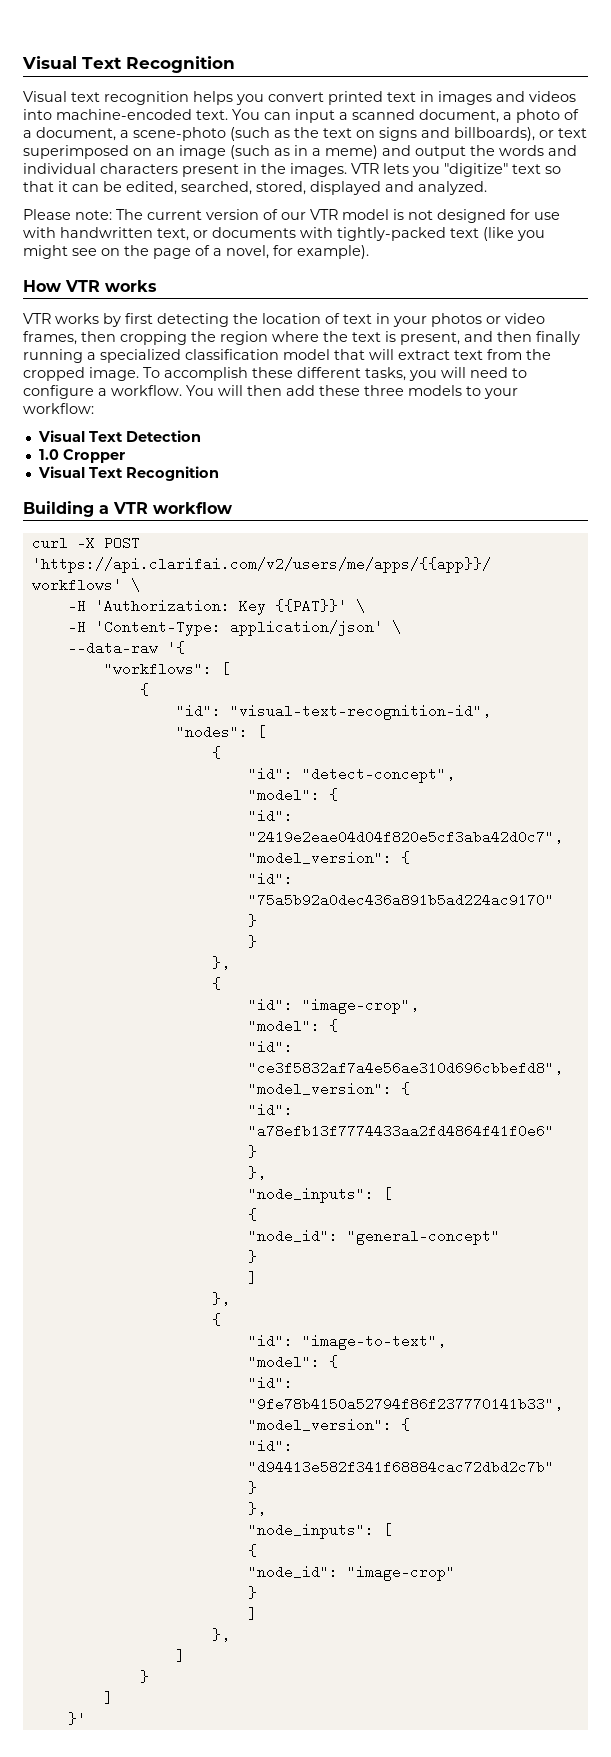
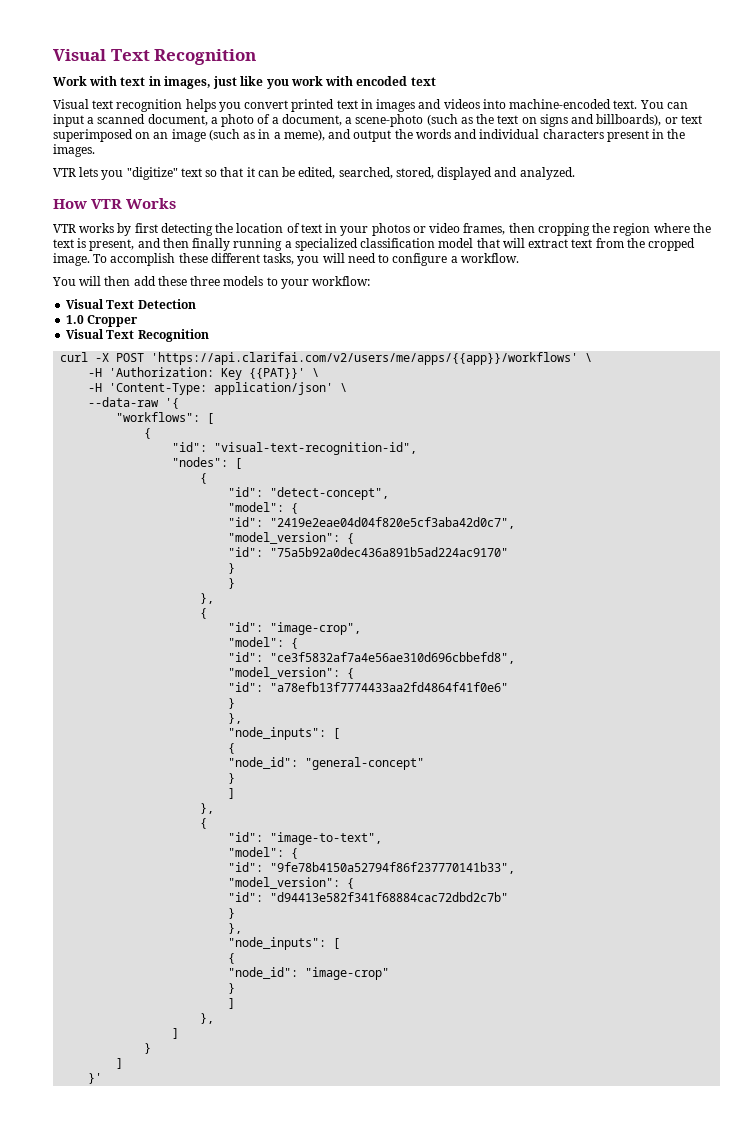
[22,56,235,73] Visual Text Recognition -> [53,49,257,65] [53,76,436,89] Visual Text Recognition // Work with text in images, just like you work with encoded text
[325,145,378,159] meme) -> [283,129,325,141] meme),
(347, 170) none -> (95, 150) //
[23,209,560,223] [23,227,545,241] [23,245,369,259] // Please note: The current version of our VTR model is not designed for use with handwritten text, or documents with tightly-packed text (like you might see on the page of a novel, for example). -> (575, 173) none
[105,280,157,292] works -> [126,198,177,209] Works
(182, 390) none -> (519, 258) //
[23,501,232,517] // Building a VTR workflow -> (209, 335) none

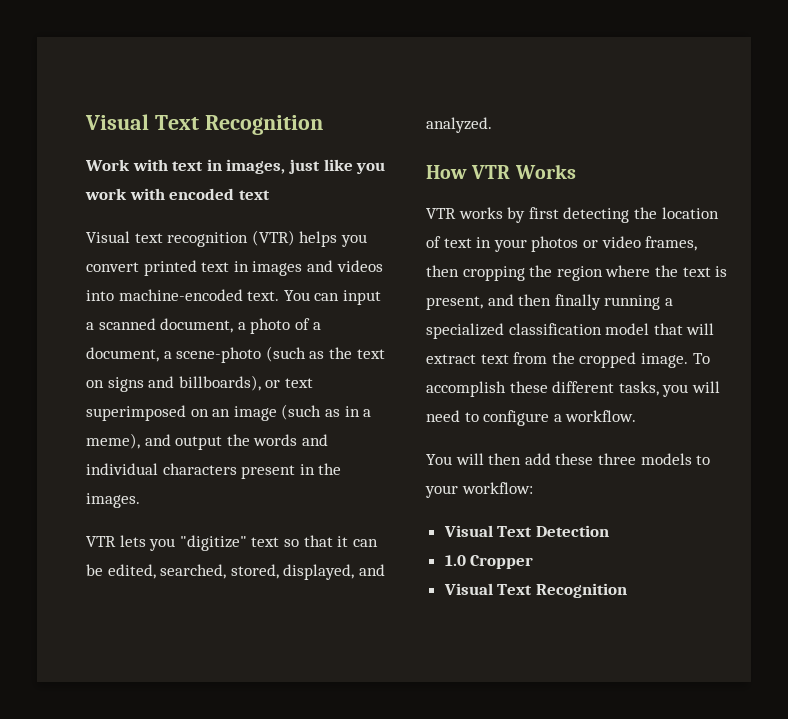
(183, 105) none -> [251,230,295,246] (VTR)
[437,167,493,180] displayed -> [283,564,355,580] displayed,
[60,352,593,365] [88,367,320,380] [88,382,348,395] [88,397,180,409] [116,412,215,424] [144,428,152,439] [172,442,418,455] [172,457,243,469] [200,473,208,484] [228,487,390,500] [228,502,299,514] [228,517,516,529] [228,532,355,544] [228,547,509,557] [228,563,236,574] [228,578,236,589] [200,593,215,604] [200,608,208,619] [228,622,362,635] [228,637,299,649] [228,652,516,664] [228,667,355,679] [228,682,509,692] [228,698,236,709] [228,713,243,724] [228,727,341,740] [228,743,236,754] [228,757,425,770] [228,773,236,784] [228,788,236,799] [200,803,215,814] [200,818,208,829] [228,832,383,845] [228,847,299,859] [228,862,516,874] [228,877,355,889] [228,892,509,902] [228,908,236,919] [228,923,243,934] [228,937,341,950] [228,953,236,964] [228,967,390,980] [228,983,236,994] [228,998,236,1009] [200,1013,215,1024] [172,1028,180,1039] [144,1043,152,1054] [116,1058,124,1069] [88,1073,103,1084] // curl -X POST 'https://api.clarifai.com/v2/users/me/apps/{{app}}/workflows' \ // -H 'Authorization: Key {{PAT}}' \ // -H 'Content-Type: application/json' \ // --data-raw '{ // "workflows": [ // { // "id": "visual-text-recognition-id", // "nodes": [ // { // "id": "detect-concept", // "model": { // "id": "2419e2eae04d04f820e5cf3aba42d0c7", // "model_version": { // "id": "75a5b92a0dec436a891b5ad224ac9170" // } // } // }, // { // "id": "image-crop", // "model": { // "id": "ce3f5832af7a4e56ae310d696cbbefd8", // "model_version": { // "id": "a78efb13f7774433aa2fd4864f41f0e6" // } // }, // "node_inputs": [ // { // "node_id": "general-concept" // } // ] // }, // { // "id": "image-to-text", // "model": { // "id": "9fe78b4150a52794f86f237770141b33", // "model_version": { // "id": "d94413e582f341f68884cac72dbd2c7b" // } // }, // "node_inputs": [ // { // "node_id": "image-crop" // } // ] // }, // ] // } // ] // }' -> (627, 590) none

